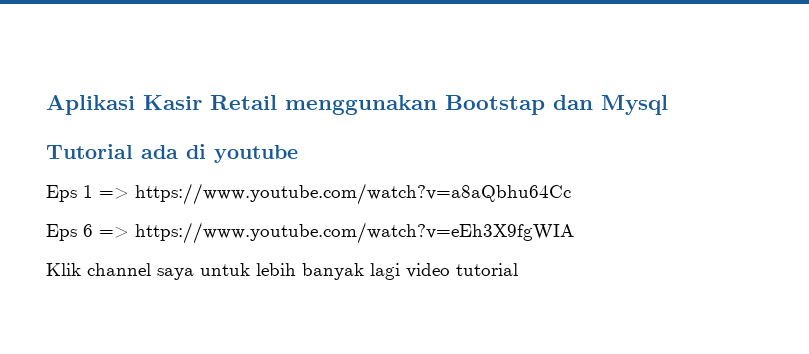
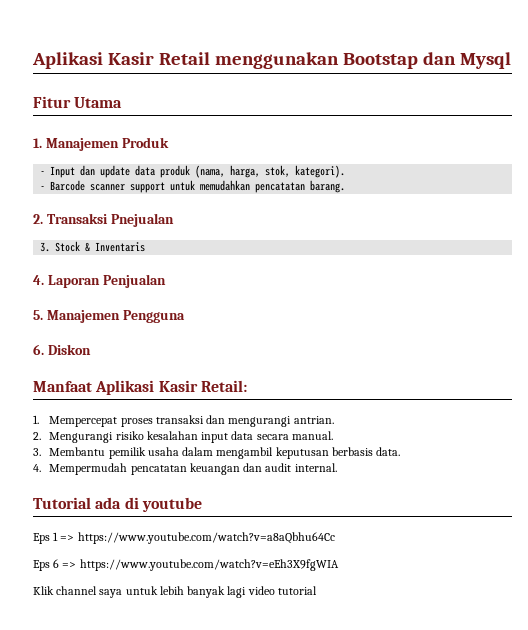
(668, 105) none -> [33,96,123,108] [33,137,169,151] [40,165,346,178] [40,180,346,193] [33,213,174,227] [40,241,146,252] [33,274,166,288] [33,310,185,323] [33,344,91,355] [33,380,247,395] [33,415,334,427] [33,431,333,443] [33,447,401,459] [33,463,337,475] // Fitur Utama // 1. Manajemen Produk // - Input dan update data produk (nama, harga, stok, kategori). // - Barcode scanner support untuk memudahkan pencatatan barang. // 2. Transaksi Pnejualan // 3. Stock & Inventaris // 4. Laporan Penjualan // 5. Manajemen Pengguna // 6. Diskon // Manfaat Aplikasi Kasir Retail: // 1. Mempercepat proses transaksi dan mengurangi antrian. // 2. Mengurangi risiko kesalahan input data secara manual. // 3. Membantu pemilik usaha dalam mengambil keputusan berbasis data. // 4. Mempermudah pencatatan keuangan dan audit internal.

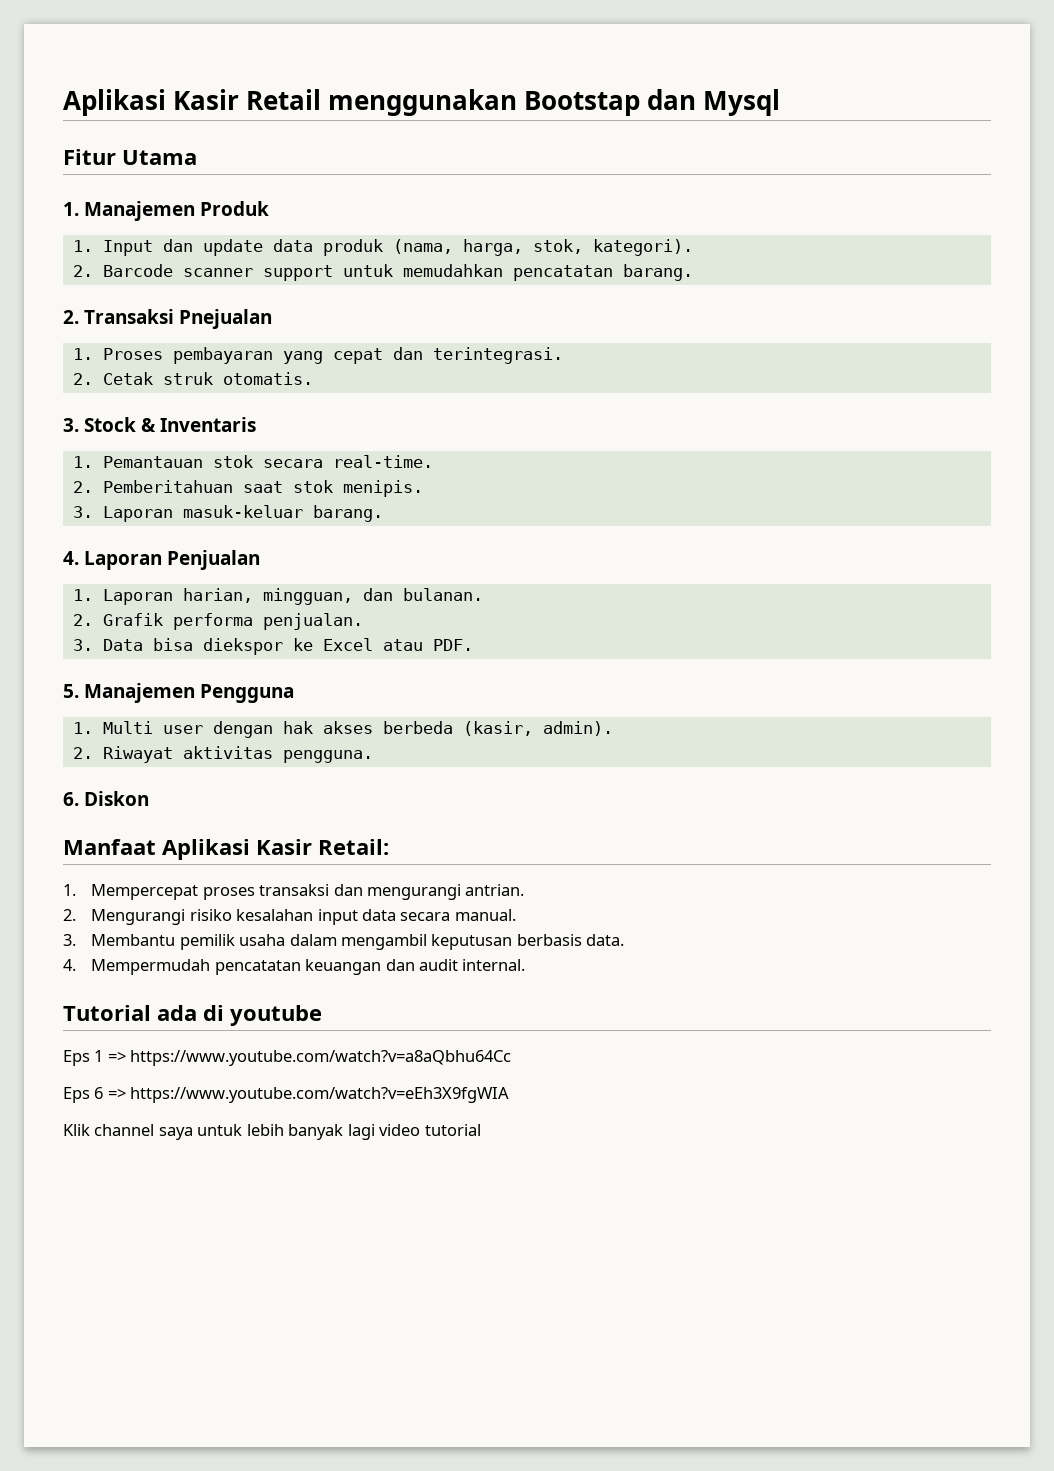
[40,171,46,175] - -> [72,240,93,252] 1.
[40,186,46,190] - -> [72,265,93,277] 2.
[40,241,146,252] [33,274,166,288] [33,310,185,323] 3. Stock & Inventaris // 4. Laporan Penjualan // 5. Manajemen Pengguna -> [72,347,563,364] [72,372,313,385] [63,417,257,432] [72,455,433,468] [72,480,423,497] [72,505,383,522] [63,550,261,570] [72,588,483,605] [72,613,363,630] [72,638,473,655] [63,683,295,703] [72,721,613,738] [72,746,373,763] 1. Proses pembayaran yang cepat dan terintegrasi. // 2. Cetak struk otomatis. // 3. Stock & Inventaris // 1. Pemantauan stok secara real-time. // 2. Pemberitahuan saat stok menipis. // 3. Laporan masuk-keluar barang. // 4. Laporan Penjualan // 1. Laporan harian, mingguan, dan bulanan. // 2. Grafik performa penjualan. // 3. Data bisa diekspor ke Excel atau PDF. // 5. Manajemen Pengguna // 1. Multi user dengan hak akses berbeda (kasir, admin). // 2. Riwayat aktivitas pengguna.

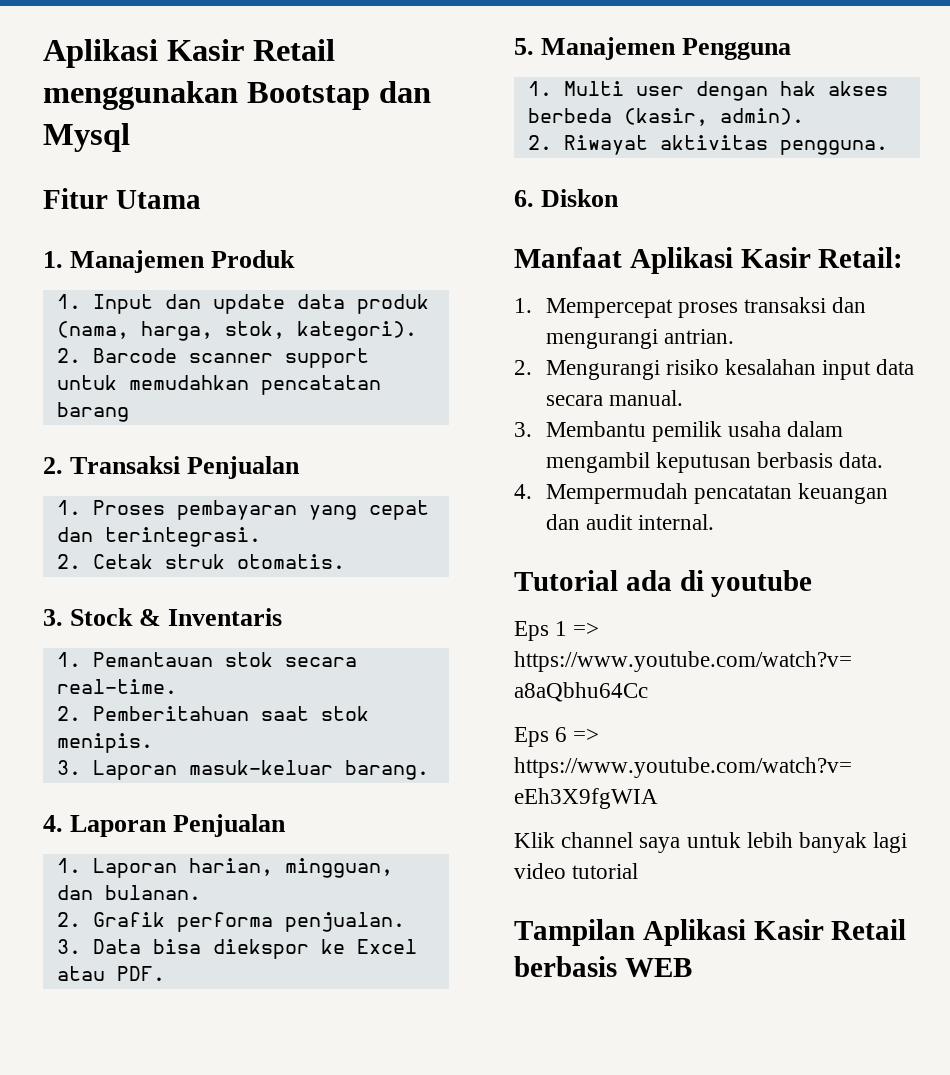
[622,264,693,281] barang. -> [56,402,129,422] barang
[179,309,273,329] Pnejualan -> [187,456,301,479] Penjualan
(481, 1130) none -> [514,919,907,946] [514,956,692,977] // Tampilan Aplikasi Kasir Retail berbasis WEB

